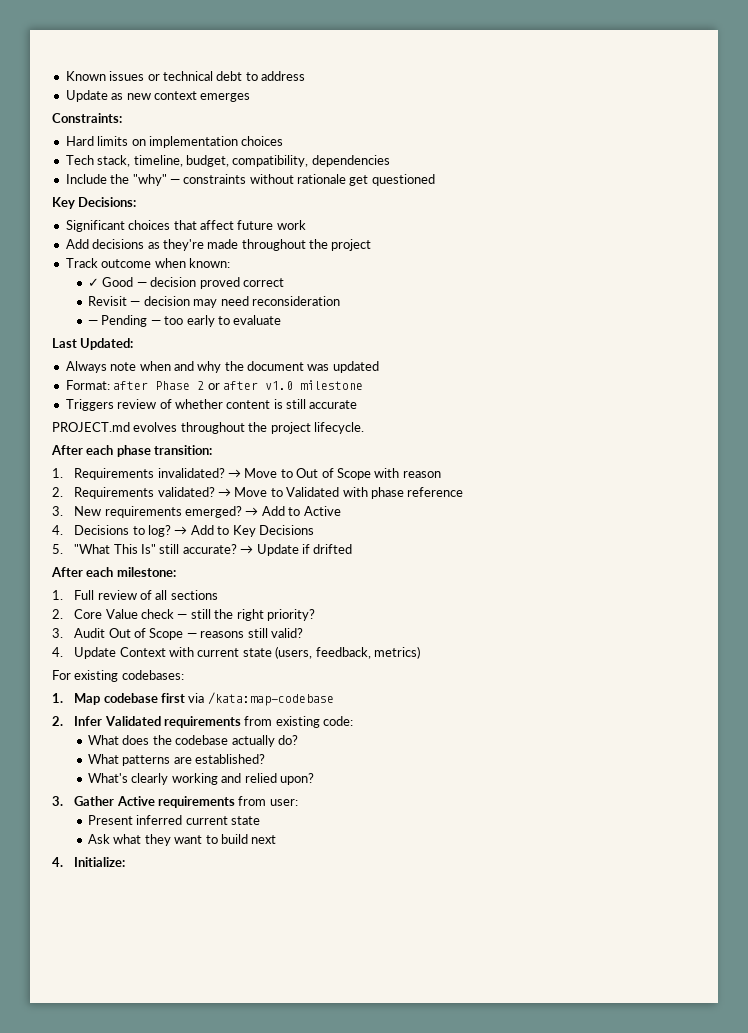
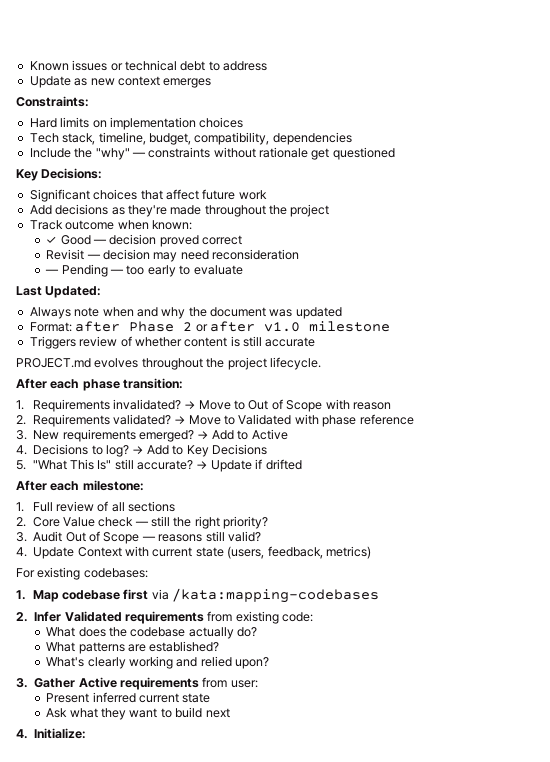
[207,692,334,706] /kata:map-codebase -> [172,588,380,603] /kata:mapping-codebases

